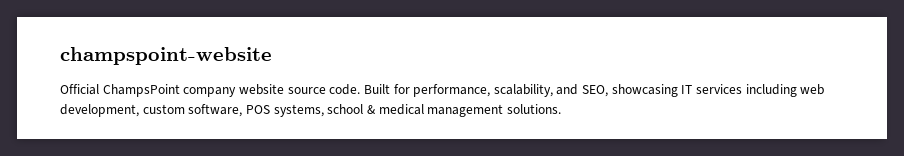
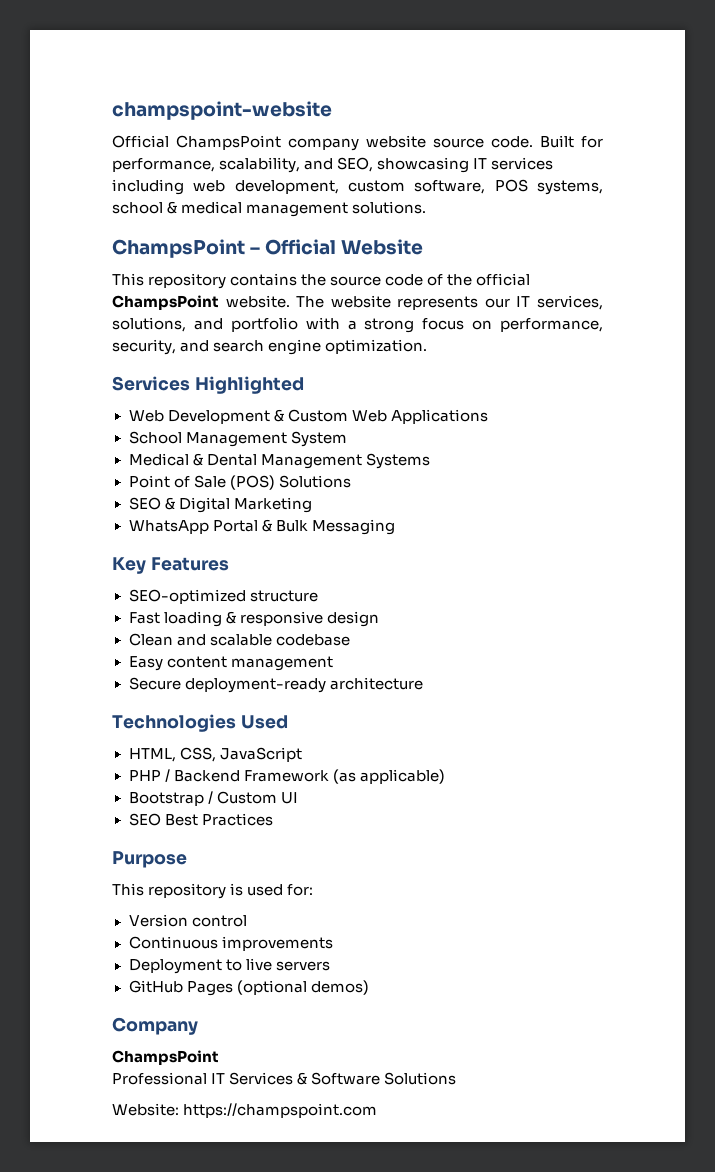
(561, 109) none -> [112,239,424,258] [112,273,531,289] [112,295,603,310] [112,317,603,333] [112,339,428,355] [112,376,304,394] [128,409,488,424] [128,431,347,447] [128,453,430,469] [128,475,351,490] [128,497,312,513] [128,519,395,535] [112,557,229,574] [128,589,318,604] [128,611,379,627] [128,633,350,646] [128,656,333,671] [128,677,423,693] [112,714,288,732] [128,747,302,762] [128,769,445,784] [128,791,298,806] [128,813,273,826] [112,851,187,868] [112,883,314,899] [128,914,247,927] [128,936,333,951] [128,958,330,974] [128,980,369,996] [112,1017,198,1035] [112,1050,219,1065] [112,1072,457,1085] [112,1103,378,1118] // ChampsPoint – Official Website // This repository contains the source code of the official ChampsPoint website. The website represents our IT services, solutions, and portfolio with a strong focus on performance, security, and search engine optimization. // Services Highlighted // Web Development & Custom Web Applications // School Management System // Medical & Dental Management Systems // Point of Sale (POS) Solutions // SEO & Digital Marketing // WhatsApp Portal & Bulk Messaging // Key Features // SEO-optimized structure // Fast loading & responsive design // Clean and scalable codebase // Easy content management // Secure deployment-ready architecture // Technologies Used // HTML, CSS, JavaScript // PHP / Backend Framework (as applicable) // Bootstrap / Custom UI // SEO Best Practices // Purpose // This repository is used for: // Version control // Continuous improvements // Deployment to live servers // GitHub Pages (optional demos) // Company // ChampsPoint // Professional IT Services & Software Solutions // Website: https://champspoint.com

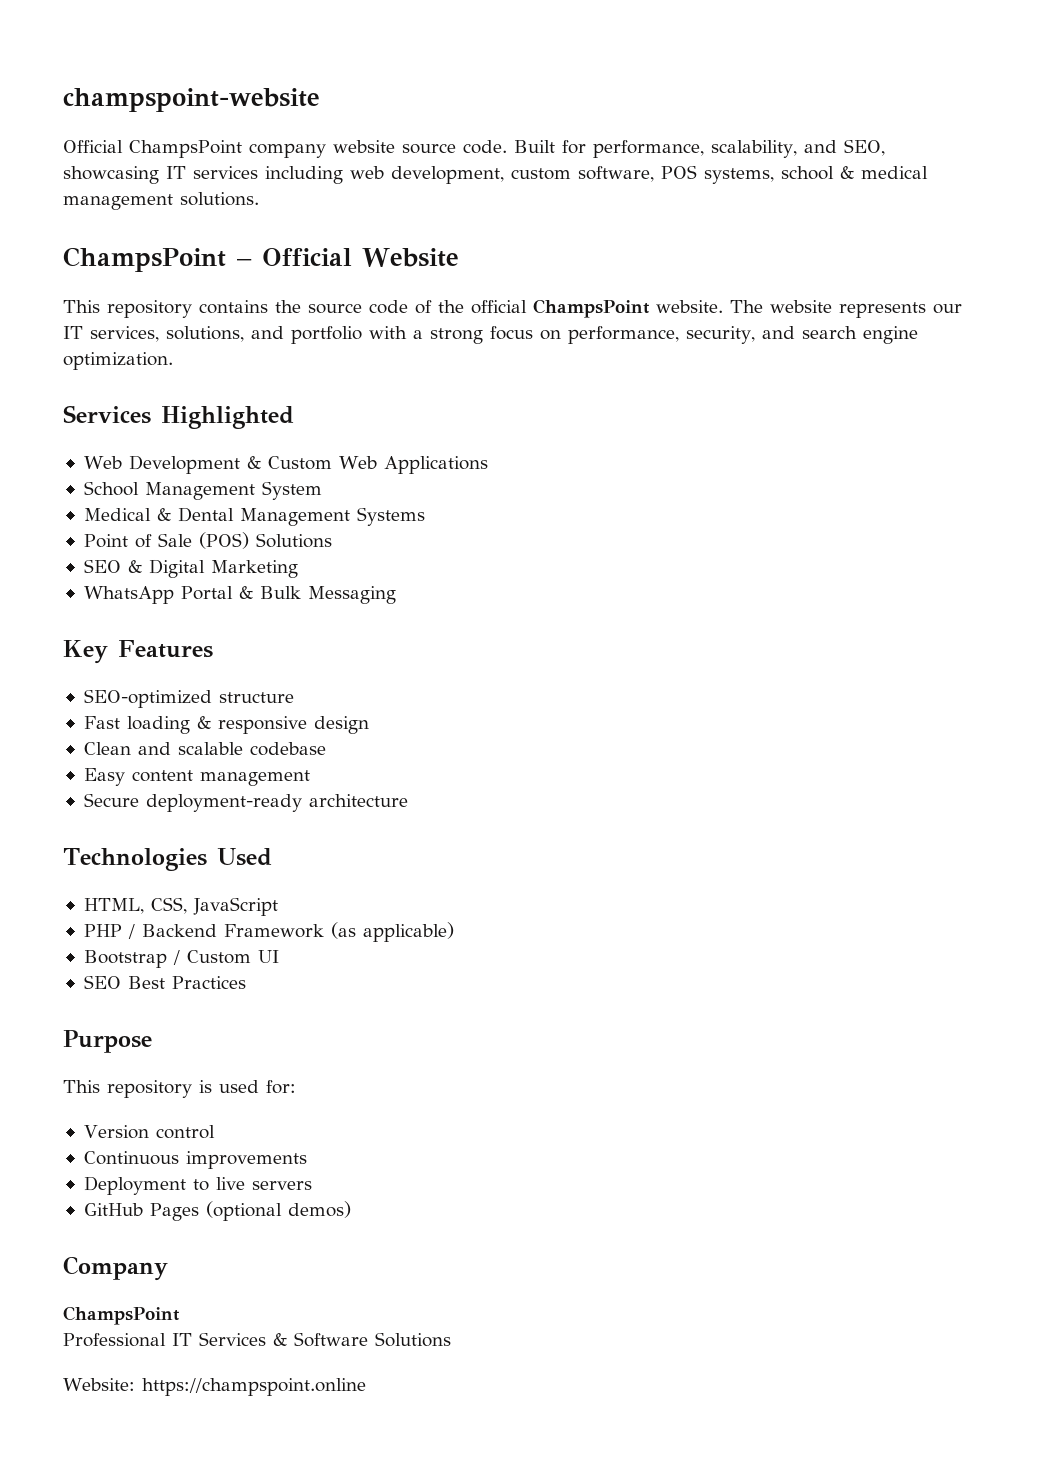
[183,1103,378,1118] https://champspoint.com -> [141,1378,366,1396] https://champspoint.online

